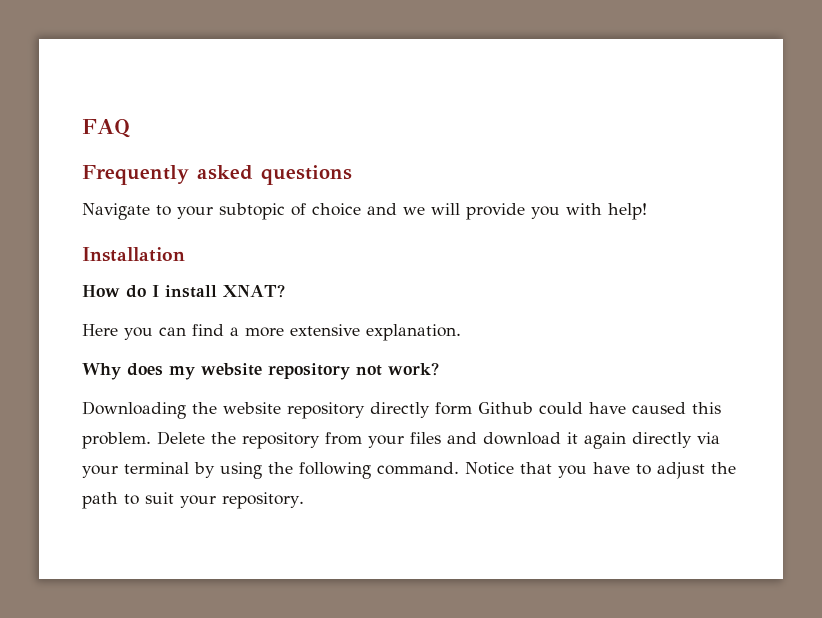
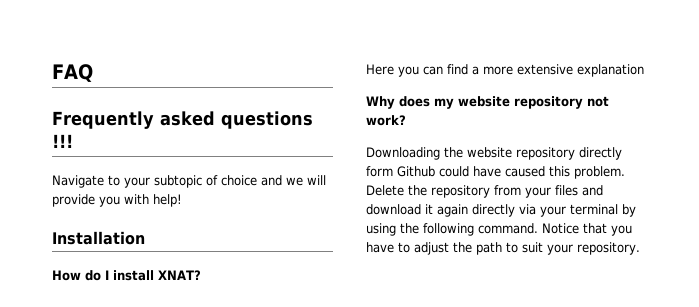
(352, 175) none -> [52,134,73,148] !!!
[366,324,461,341] explanation. -> [577,64,644,77] explanation

